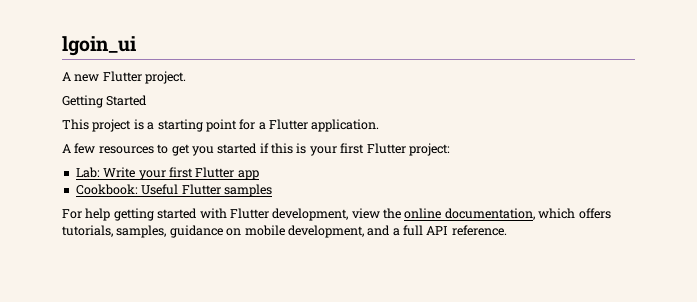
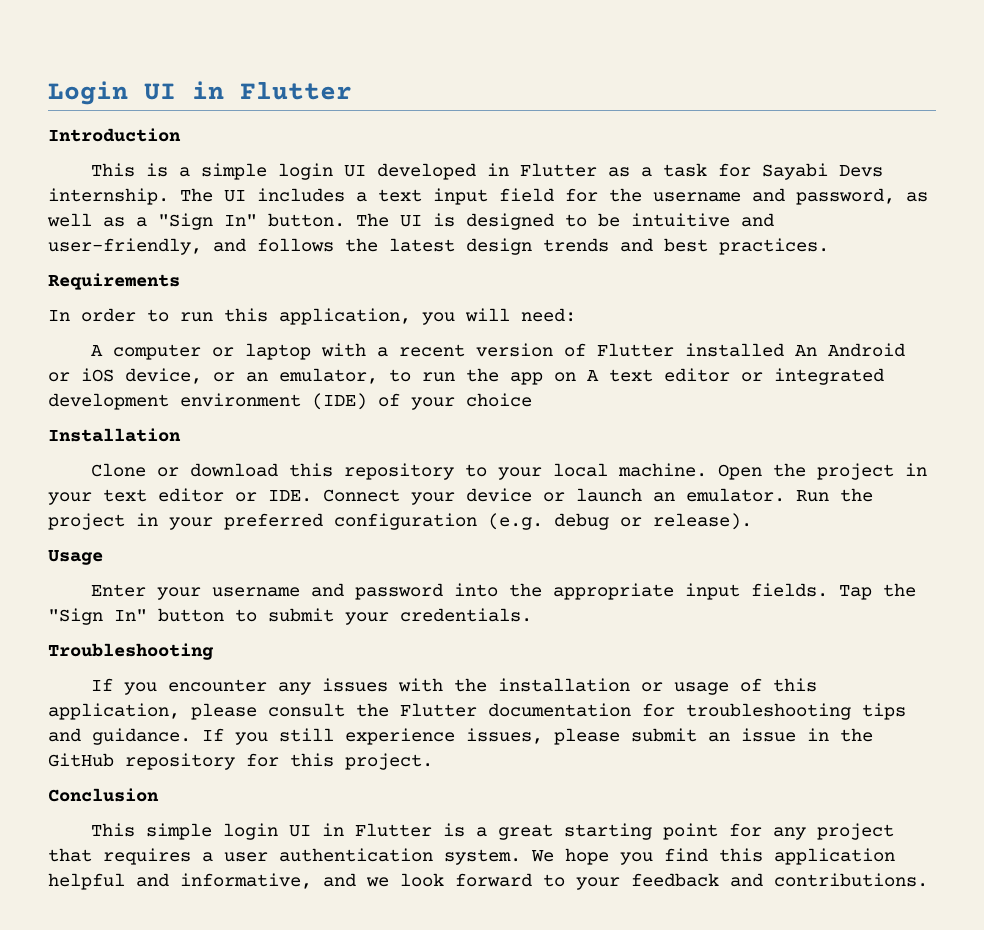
[62,36,136,56] [62,71,142,82] lgoin_ui // A new Flutter -> [48,81,352,105] [48,128,181,142] [91,163,884,180] [48,188,928,205] [47,213,774,230] [48,238,829,255] [48,273,180,290] [48,308,576,325] [91,343,906,360] [48,368,884,385] [48,393,532,410] [48,428,181,442] [91,463,928,480] [48,488,873,505] [48,513,752,530] [48,550,103,565] [91,583,917,600] [48,608,532,625] [48,643,214,660] [91,678,818,695] [48,703,906,720] [48,728,873,745] [48,753,334,770] Login UI in Flutter // Introduction // This is a simple login UI developed in Flutter as a task for Sayabi Devs internship. The UI includes a text input field for the username and password, as well as a "Sign In" button. The UI is designed to be intuitive and user-friendly, and follows the latest design trends and best practices. // Requirements // In order to run this application, you will need: // A computer or laptop with a recent version of Flutter installed An Android or iOS device, or an emulator, to run the app on A text editor or integrated development environment (IDE) of your choice // Installation // Clone or download this repository to your local machine. Open the project in your text editor or IDE. Connect your device or launch an emulator. Run the project in your preferred configuration (e.g. debug or release). // Usage // Enter your username and password into the appropriate input fields. Tap the "Sign In" button to submit your credentials. // Troubleshooting // If you encounter any issues with the installation or usage of this application, please consult the Flutter documentation for troubleshooting tips and guidance. If you still experience issues, please submit an issue in the GitHub repository for this
[62,95,148,108] [62,119,155,132] Getting Started // This project is a -> [48,788,159,802] [91,823,554,840] Conclusion // This simple login UI in Flutter is a great
[258,119,380,132] [62,143,450,156] [75,167,259,180] [75,184,272,197] [62,208,611,221] [62,225,507,238] a Flutter application. // A few resources to get you started if this is your first Flutter project: // Lab: Write your first Flutter app // Cookbook: Useful Flutter samples // For help getting started with Flutter development, view the online documentation, which offers tutorials, samples, guidance on mobile development, and a full API reference. -> [773,823,895,840] [48,848,895,865] [48,873,928,890] any project that requires a user authentication system. We hope you find this application helpful and informative, and we look forward to your feedback and contributions.

